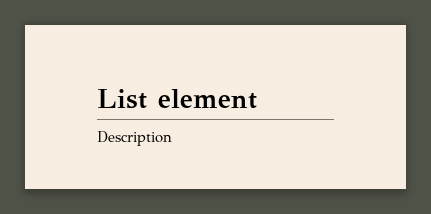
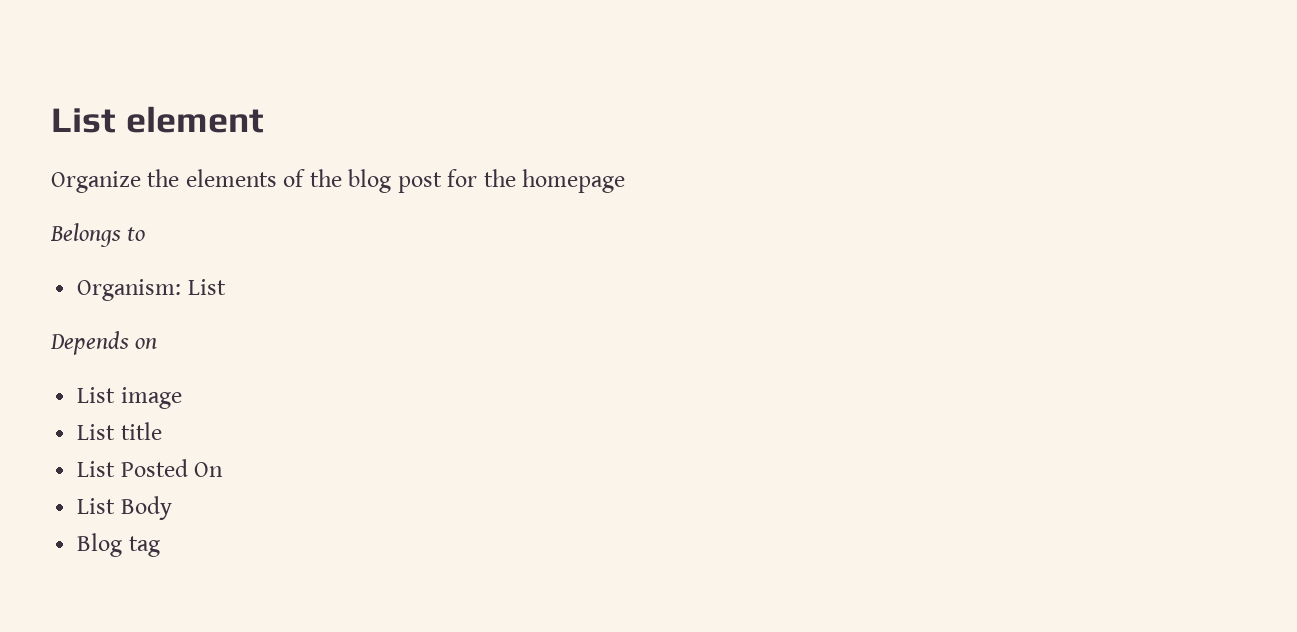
[97,131,172,146] Description -> [51,169,626,193] [50,223,146,247] [77,279,226,301] [50,331,158,355] [77,387,182,409] [77,422,162,440] [77,459,224,477] [77,496,172,520] [77,533,160,557] Organize the elements of the blog post for the homepage // Belongs to // Organism: List // Depends on // List image // List title // List Posted On // List Body // Blog tag

